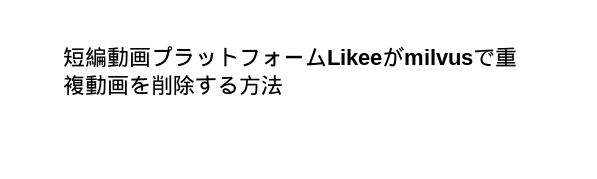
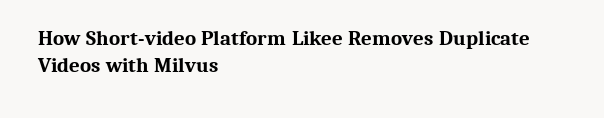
[63,46,517,68] [63,75,283,96] 短編動画プラットフォームLikeeがmilvusで重複動画を削除する方法 -> [38,30,530,49] [37,57,219,72] How Short-video Platform Likee Removes Duplicate Videos with Milvus

